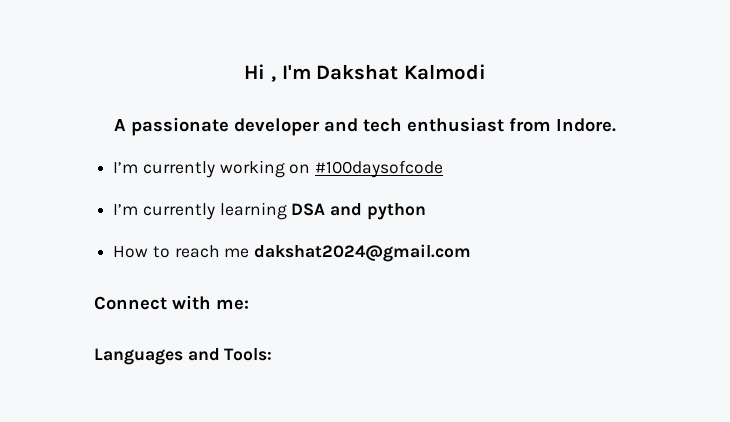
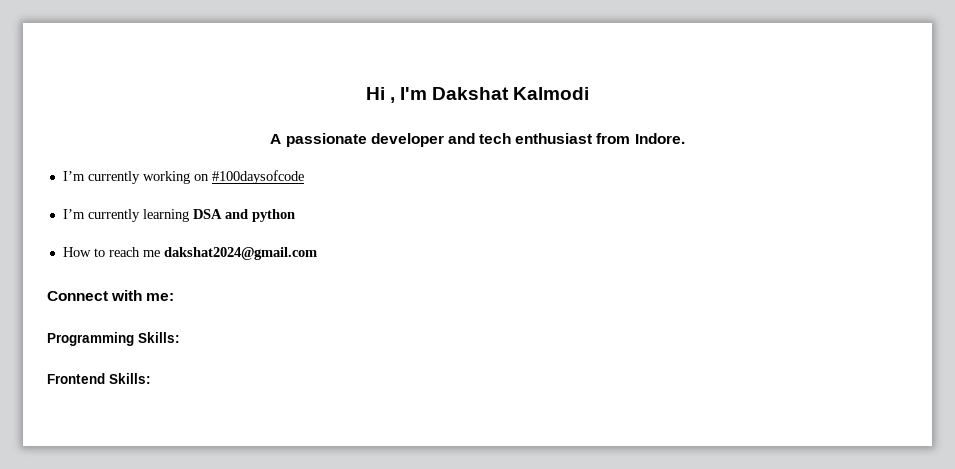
[94,348,273,365] Languages and Tools: -> [47,332,180,346] [47,373,151,384] Programming Skills: // Frontend Skills:

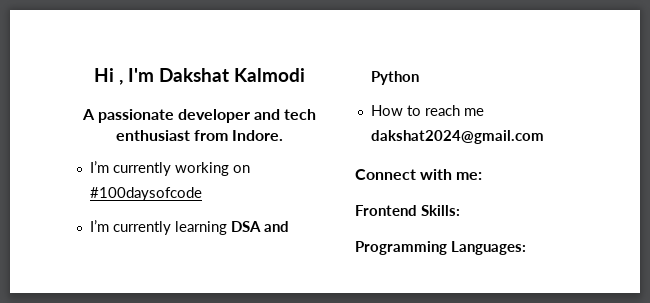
[251,209,295,222] python -> [370,71,419,85] Python
[47,332,134,346] Programming -> [355,205,417,216] Frontend
[47,373,151,384] Frontend Skills: -> [355,241,526,255] Programming Languages:

